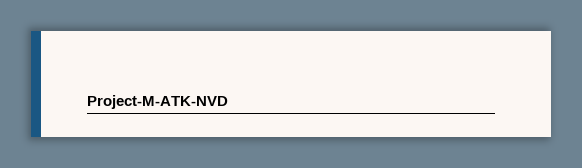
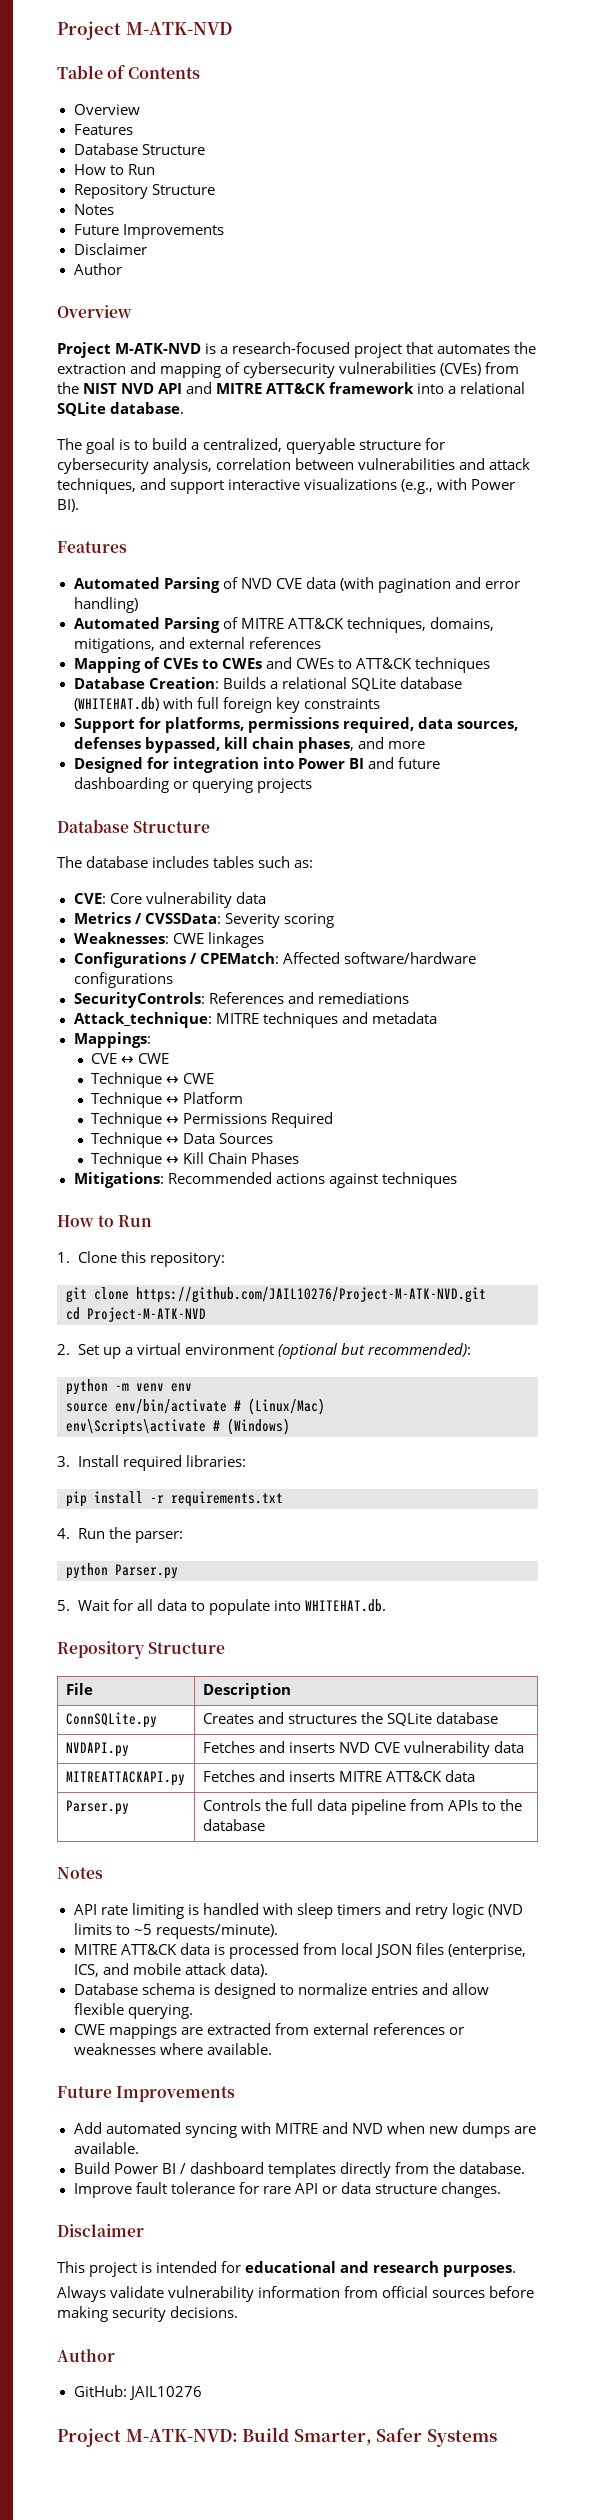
[87,95,228,109] Project-M-ATK-NVD -> [57,21,232,40] [57,65,200,79] [73,104,140,115] [73,124,133,135] [73,143,205,155] [73,164,155,175] [73,184,215,199] [73,204,114,215] [73,224,224,239] [73,243,147,255] [73,263,122,275] [57,305,132,318] [57,342,537,358] [57,362,520,378] [57,382,526,394] [57,402,185,416] [57,438,446,454] [57,458,531,474] [57,478,516,494] [57,499,79,512] [57,541,127,553] [73,577,520,593] [73,597,138,613] [73,617,494,633] [73,637,321,653] [73,657,490,673] [73,677,462,691] [73,697,380,713] [73,717,518,733] [73,737,425,753] [73,757,440,773] [73,777,312,793] [57,819,211,833] [57,856,314,868] [73,892,266,908] [73,912,334,928] [73,932,264,948] [73,952,476,968] [73,972,173,988] [73,992,409,1008] [73,1012,437,1028] [73,1032,151,1048] [91,1053,170,1064] [91,1072,215,1088] [91,1092,244,1108] [91,1112,334,1128] [91,1132,274,1148] [91,1152,300,1168] [73,1172,457,1188] [57,1215,153,1227] [57,1251,225,1267] [66,1287,486,1303] [66,1307,206,1322] [57,1343,471,1359] [66,1379,192,1395] [66,1398,325,1415] [66,1418,290,1435] [57,1455,246,1471] [66,1491,283,1507] [57,1527,183,1543] [66,1563,178,1579] [57,1599,386,1615] [57,1641,226,1659] [65,1683,93,1695] [202,1683,291,1699] [65,1712,157,1728] [202,1712,499,1726] [65,1742,129,1757] [202,1741,525,1757] [65,1771,185,1786] [202,1770,476,1782] [65,1800,129,1815] [202,1799,523,1815] [202,1819,265,1831] [57,1867,103,1879] [73,1903,524,1919] [73,1923,278,1939] [73,1943,526,1959] [73,1963,268,1977] [73,1983,489,1999] [73,2003,193,2019] [73,2023,464,2039] [73,2043,272,2055] [57,2086,236,2102] [73,2122,537,2138] [73,2142,139,2154] [73,2162,525,2178] [73,2182,501,2198] [57,2224,144,2237] [57,2261,517,2277] [57,2286,535,2302] [57,2306,239,2322] [57,2348,115,2362] [73,2385,202,2400] [57,2427,497,2447] Project M-ATK-NVD // Table of Contents // Overview // Features // Database Structure // How to Run // Repository Structure // Notes // Future Improvements // Disclaimer // Author // Overview // Project M-ATK-NVD is a research-focused project that automates the extraction and mapping of cybersecurity vulnerabilities (CVEs) from the NIST NVD API and MITRE ATT&CK framework into a relational SQLite database. // The goal is to build a centralized, queryable structure for cybersecurity analysis, correlation between vulnerabilities and attack techniques, and support interactive visualizations (e.g., with Power BI). // Features // Automated Parsing of NVD CVE data (with pagination and error handling) // Automated Parsing of MITRE ATT&CK techniques, domains, mitigations, and external references // Mapping of CVEs to CWEs and CWEs to ATT&CK techniques // Database Creation: Builds a relational SQLite database (WHITEHAT.db) with full foreign key constraints // Support for platforms, permissions required, data sources, defenses bypassed, kill chain phases, and more // Designed for integration into Power BI and future dashboarding or querying projects // Database Structure // The database includes tables such as: // CVE: Core vulnerability data // Metrics / CVSSData: Severity scoring // Weaknesses: CWE linkages // Configurations / CPEMatch: Affected software/hardware configurations // SecurityControls: References and remediations // Attack_technique: MITRE techniques and metadata // Mappings: // CVE ↔ CWE // Technique ↔ CWE // Technique ↔ Platform // Technique ↔ Permissions Required // Technique ↔ Data Sources // Technique ↔ Kill Chain Phases // Mitigations: Recommended actions against techniques // How to Run // 1. Clone this repository: // git clone https://github.com/JAIL10276/Project-M-ATK-NVD.git // cd Project-M-ATK-NVD // 2. Set up a virtual environment (optional but recommended): // python -m venv env // source env/bin/activate # (Linux/Mac) // env\Scripts\activate # (Windows) // 3. Install required libraries: // pip install -r requirements.txt // 4. Run the parser: // python Parser.py // 5. Wait for all data to populate into WHITEHAT.db. // Repository Structure // File | Description // ConnSQLite.py | Creates and structures the SQLite database // NVDAPI.py | Fetches and inserts NVD CVE vulnerability data // MITREATTACKAPI.py | Fetches and inserts MITRE ATT&CK data // Parser.py | Controls the full data pipeline from APIs to the database // Notes // API rate limiting is handled with sleep timers and retry logic (NVD limits to ~5 requests/minute). // MITRE ATT&CK data is processed from local JSON files (enterprise, ICS, and mobile attack data). // Database schema is designed to normalize entries and allow flexible querying. // CWE mappings are extracted from external references or weaknesses where available. // Future Improvements // Add automated syncing with MITRE and NVD when new dumps are available. // Build Power BI / dashboard templates directly from the database. // Improve fault tolerance for rare API or data structure changes. // Disclaimer // This project is intended for educational and research purposes. // Always validate vulnerability information from official sources before making security decisions. // Author // GitHub: JAIL10276 // Project M-ATK-NVD: Build Smarter, Safer Systems

